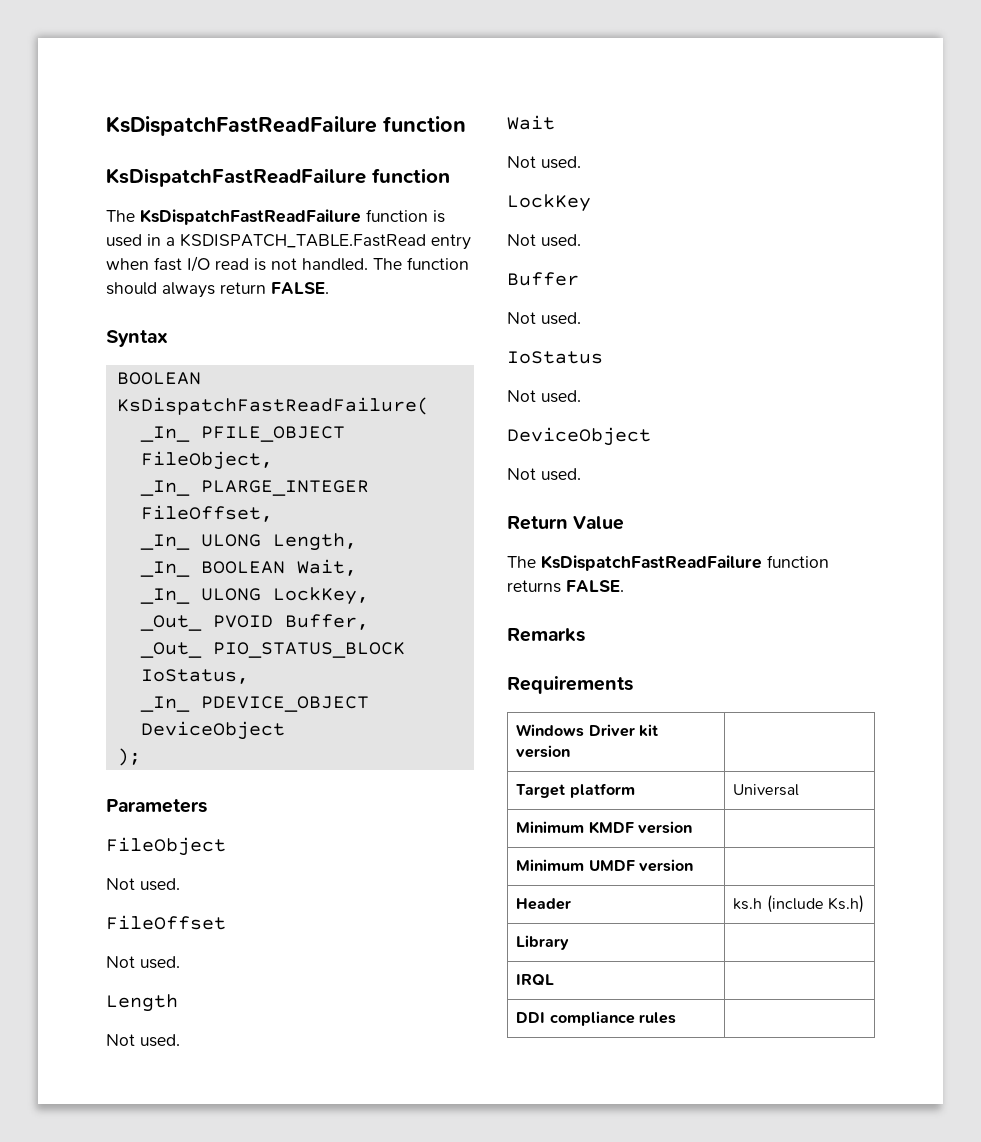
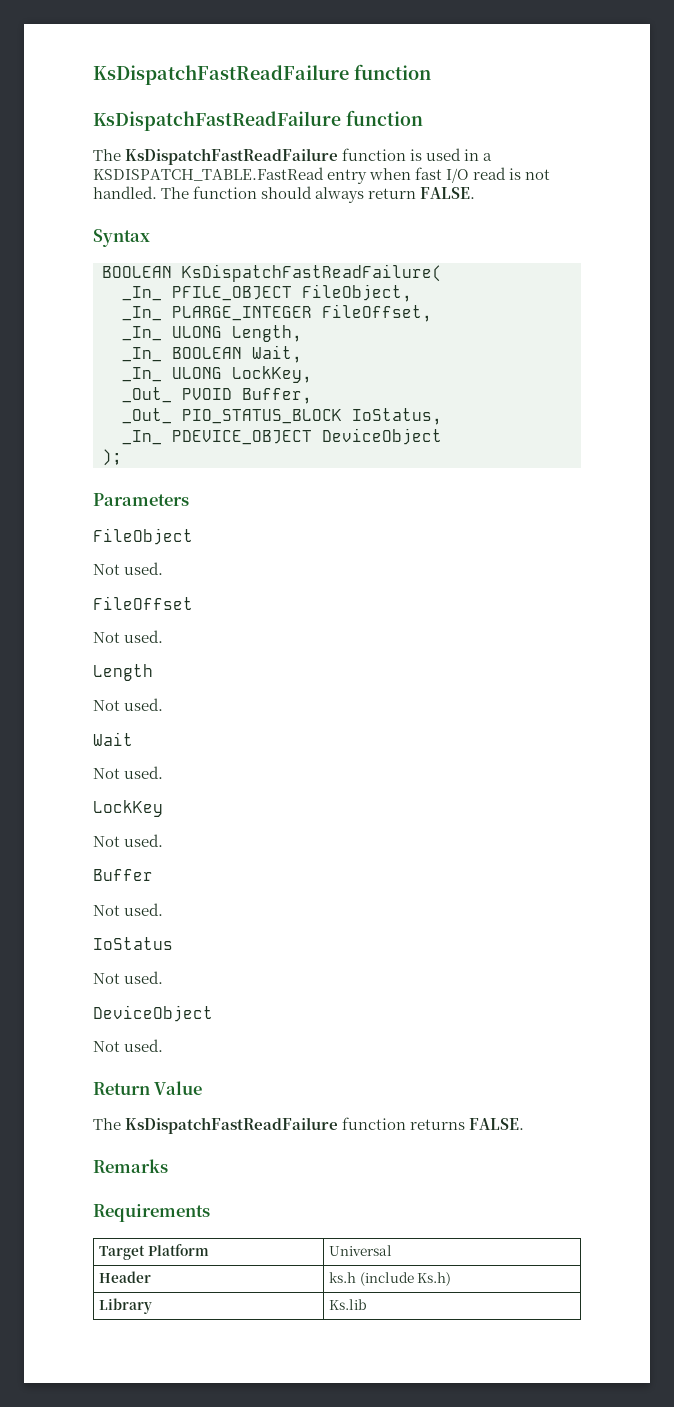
[516,724,659,737] [516,745,571,758] // Windows Driver kit version | -> (210, 1213) none
[569,783,635,798] platform -> [147,1244,209,1256] Platform
[516,821,693,834] [516,859,694,872] // Minimum KMDF version | // Minimum UMDF version | -> (393, 1250) none
[516,974,555,986] [516,1011,677,1026] // IRQL | // DDI compliance rules | -> [329,1299,368,1310] Ks.lib

